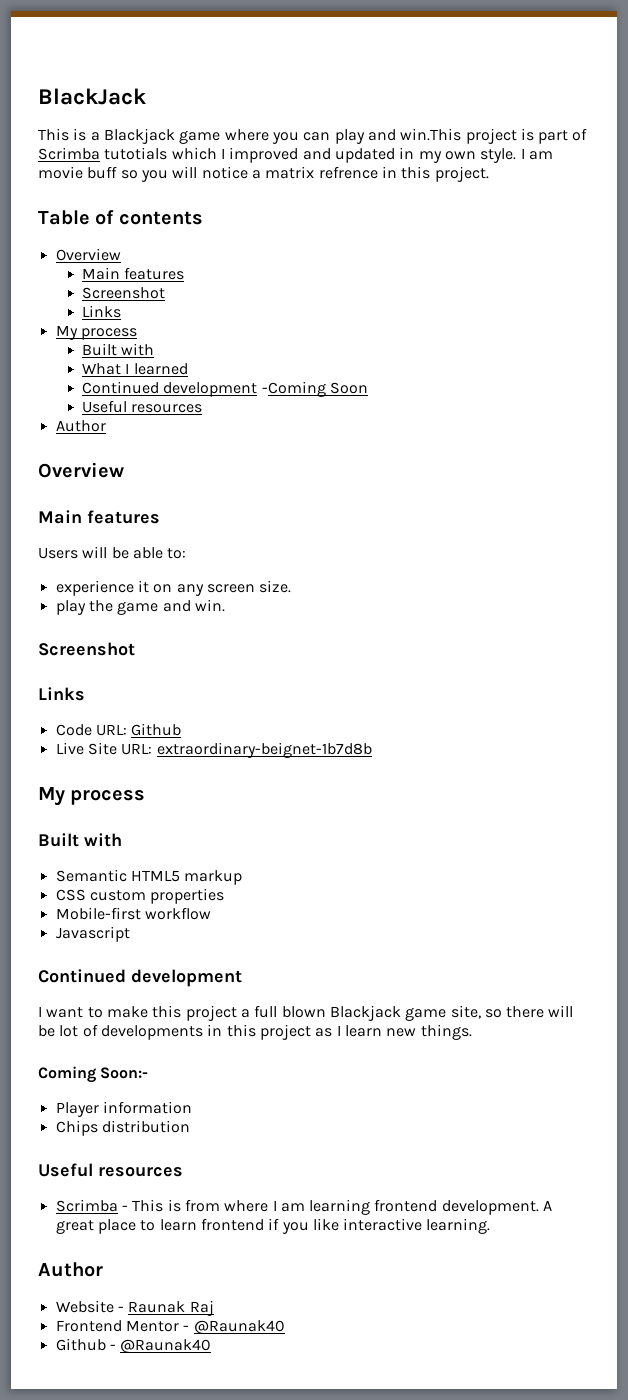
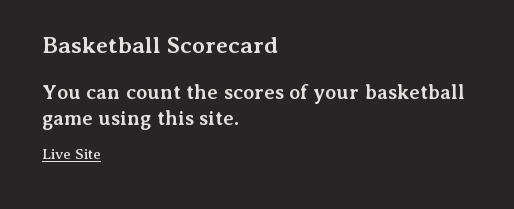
[38,88,146,105] [38,128,588,144] [38,147,553,163] [38,166,489,182] [38,210,203,225] [55,248,121,261] [81,267,185,280] [81,287,165,299] [81,305,121,318] [55,325,137,340] [81,343,155,356] [81,363,188,375] [81,381,368,397] [81,400,203,413] [55,420,106,432] [38,462,124,478] [38,510,160,524] [38,546,187,559] [55,580,292,596] [55,599,225,615] [38,642,135,656] [38,687,85,701] [55,723,182,736] [55,742,372,758] [38,787,146,806] [38,833,122,847] [55,869,243,885] [55,888,225,904] [55,907,211,920] [55,926,130,942] [38,969,242,987] [38,1005,574,1021] [38,1024,472,1040] [38,1066,149,1083] [55,1101,192,1117] [55,1120,190,1136] [38,1163,183,1177] [55,1199,553,1215] [55,1218,491,1234] [38,1262,103,1277] [55,1300,214,1316] [55,1320,285,1334] [55,1338,212,1353] BlackJack // This is a Blackjack game where you can play and win.This project is part of Scrimba tutotials which I improved and updated in my own style. I am movie buff so you will notice a matrix refrence in this project. // Table of contents // Overview // Main features // Screenshot // Links // My process // Built with // What I learned // Continued development -Coming Soon // Useful resources // Author // Overview // Main features // Users will be able to: // experience it on any screen size. // play the game and win. // Screenshot // Links // Code URL: Github // Live Site URL: extraordinary-beignet-1b7d8b // My process // Built with // Semantic HTML5 markup // CSS custom properties // Mobile-first workflow // Javascript // Continued development // I want to make this project a full blown Blackjack game site, so there will be lot of developments in this project as I learn new things. // Coming Soon:- // Player information // Chips distribution // Useful resources // Scrimba - This is from where I am learning frontend development. A great place to learn frontend if you like interactive learning. // Author // Website - Raunak Raj // Frontend Mentor - @Raunak40 // Github - @Raunak40 -> [42,37,279,53] [42,84,465,104] [42,110,240,130] [42,149,102,159] Basketball Scorecard // You can count the scores of your basketball game using this site. // Live Site

